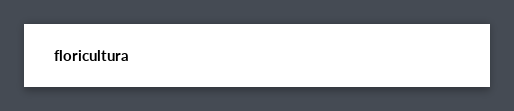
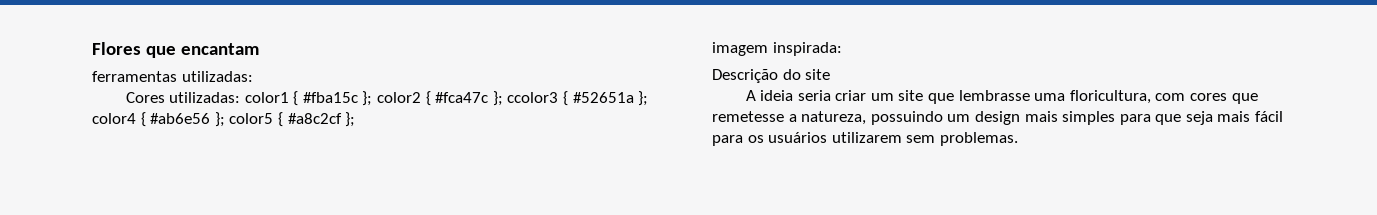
[54,50,129,61] floricultura -> [92,42,259,58] [92,71,253,82] [125,91,649,106] [92,112,356,127] [712,42,842,56] [712,69,831,83] [745,90,1258,104] [712,111,1284,125] [712,132,1018,146] Flores que encantam // ferramentas utilizadas: // Cores utilizadas: color1 { #fba15c }; color2 { #fca47c }; ccolor3 { #52651a }; color4 { #ab6e56 }; color5 { #a8c2cf }; // imagem inspirada: // Descrição do site // A ideia seria criar um site que lembrasse uma floricultura, com cores que remetesse a natureza, possuindo um design mais simples para que seja mais fácil para os usuários utilizarem sem problemas.

